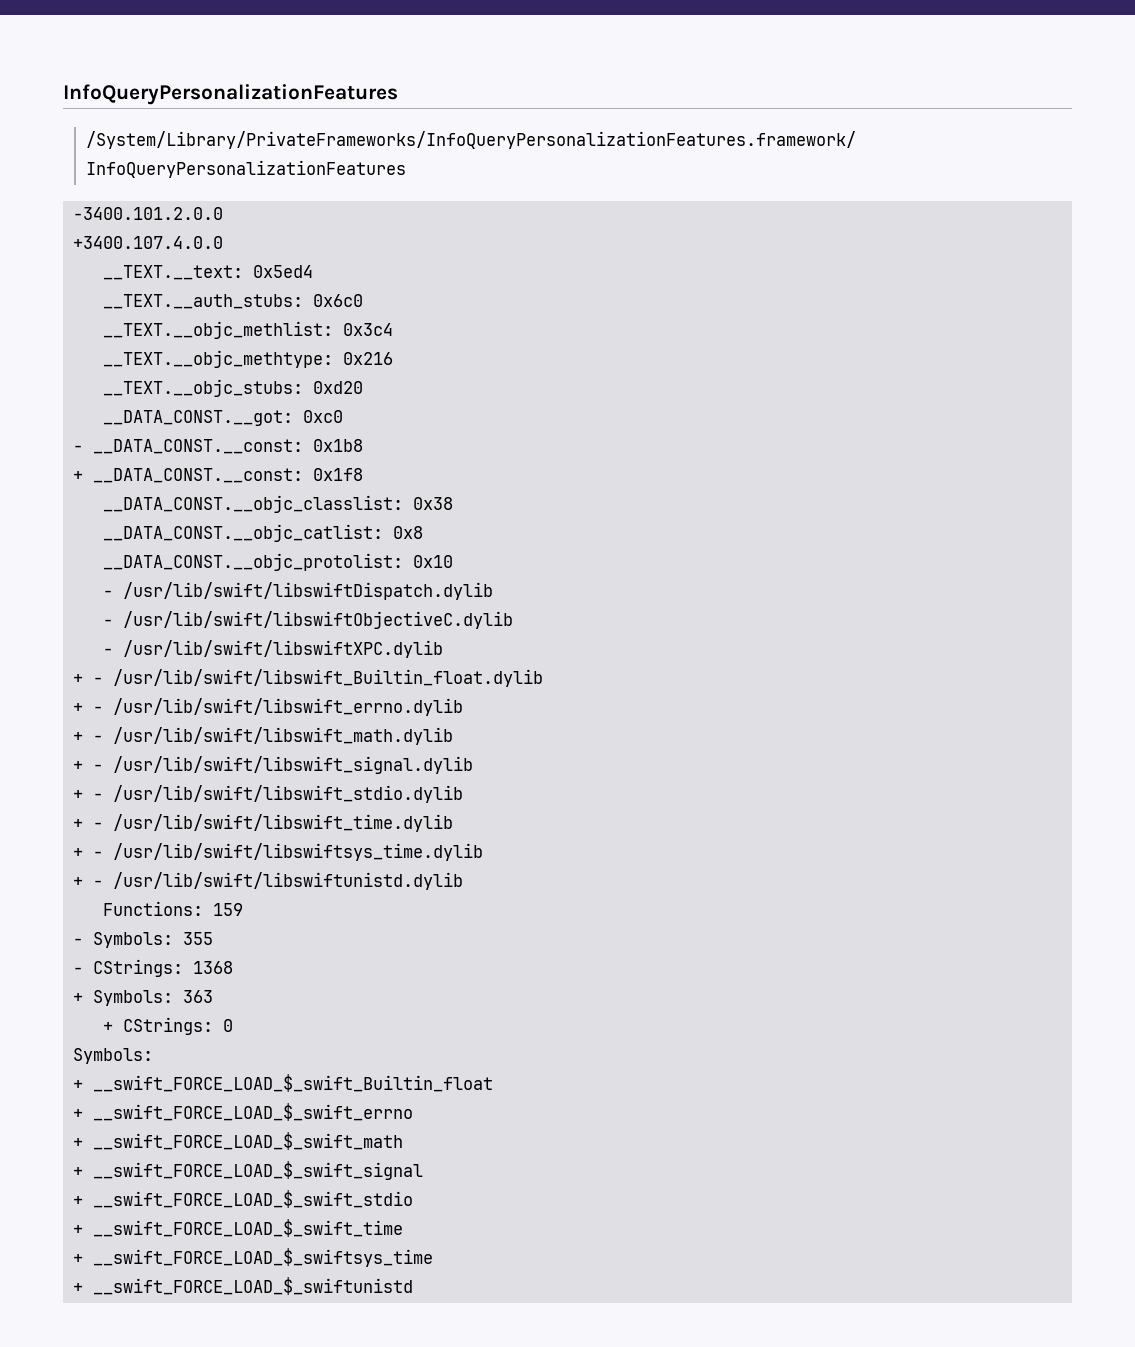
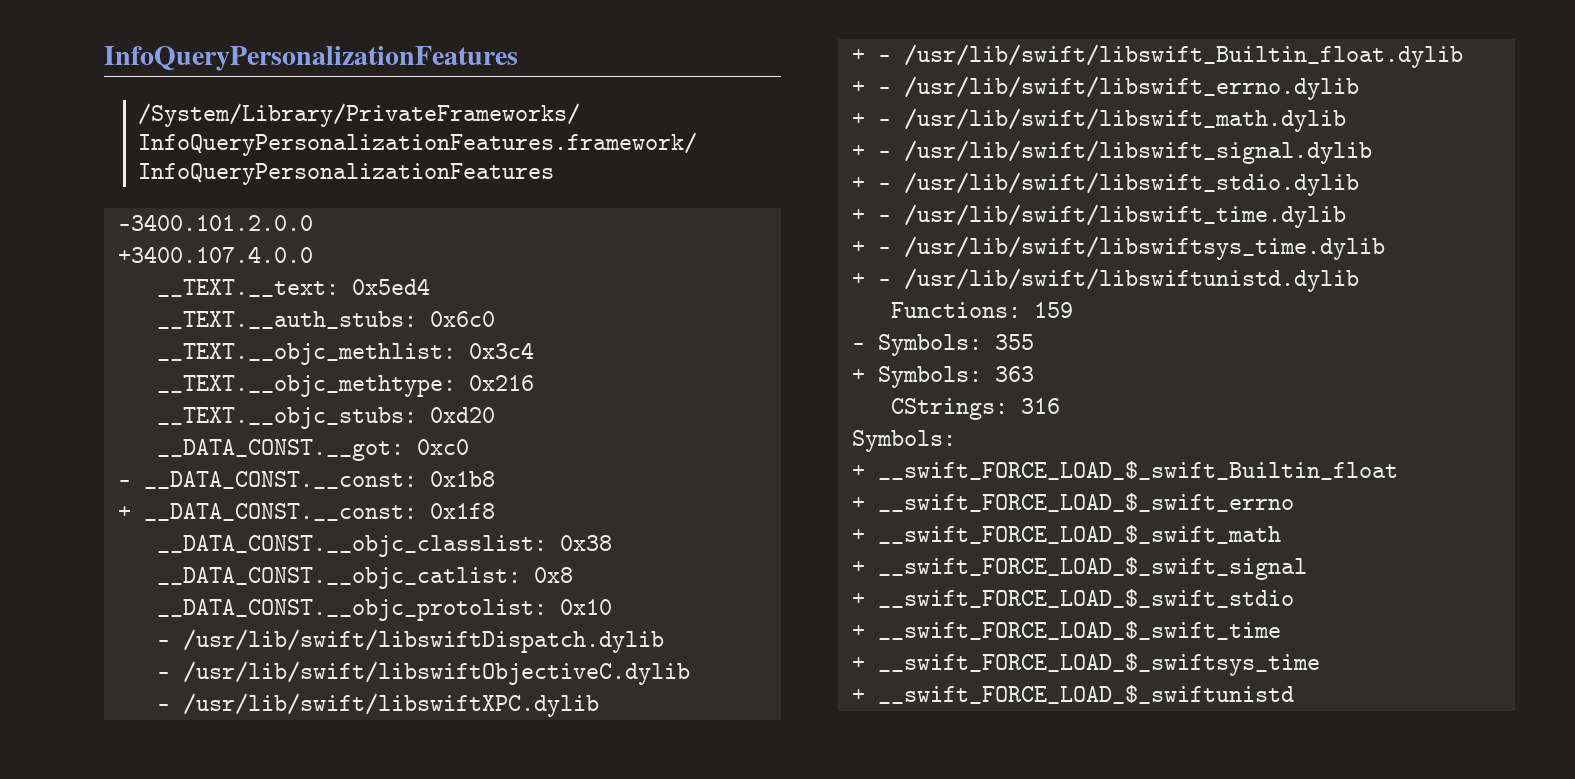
[73,959,234,977] // - CStrings: 1368 -> (1034, 342) none
[103,1017,234,1035] + CStrings: 0 -> [890,398,1060,420] CStrings: 316

